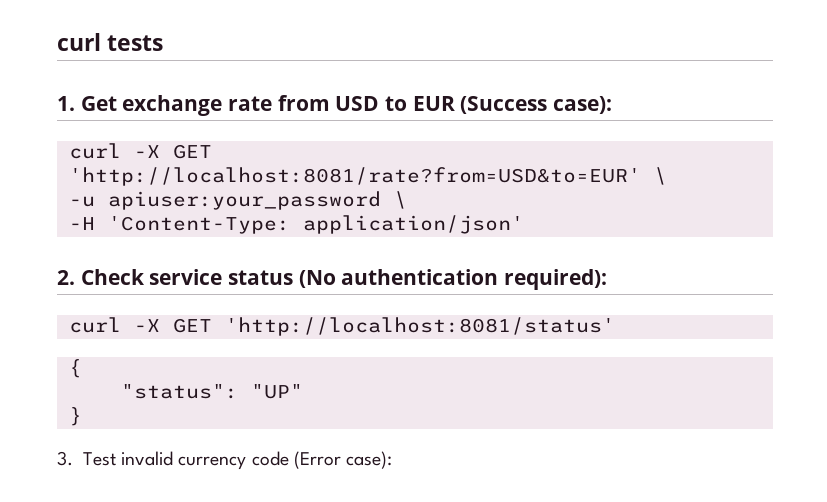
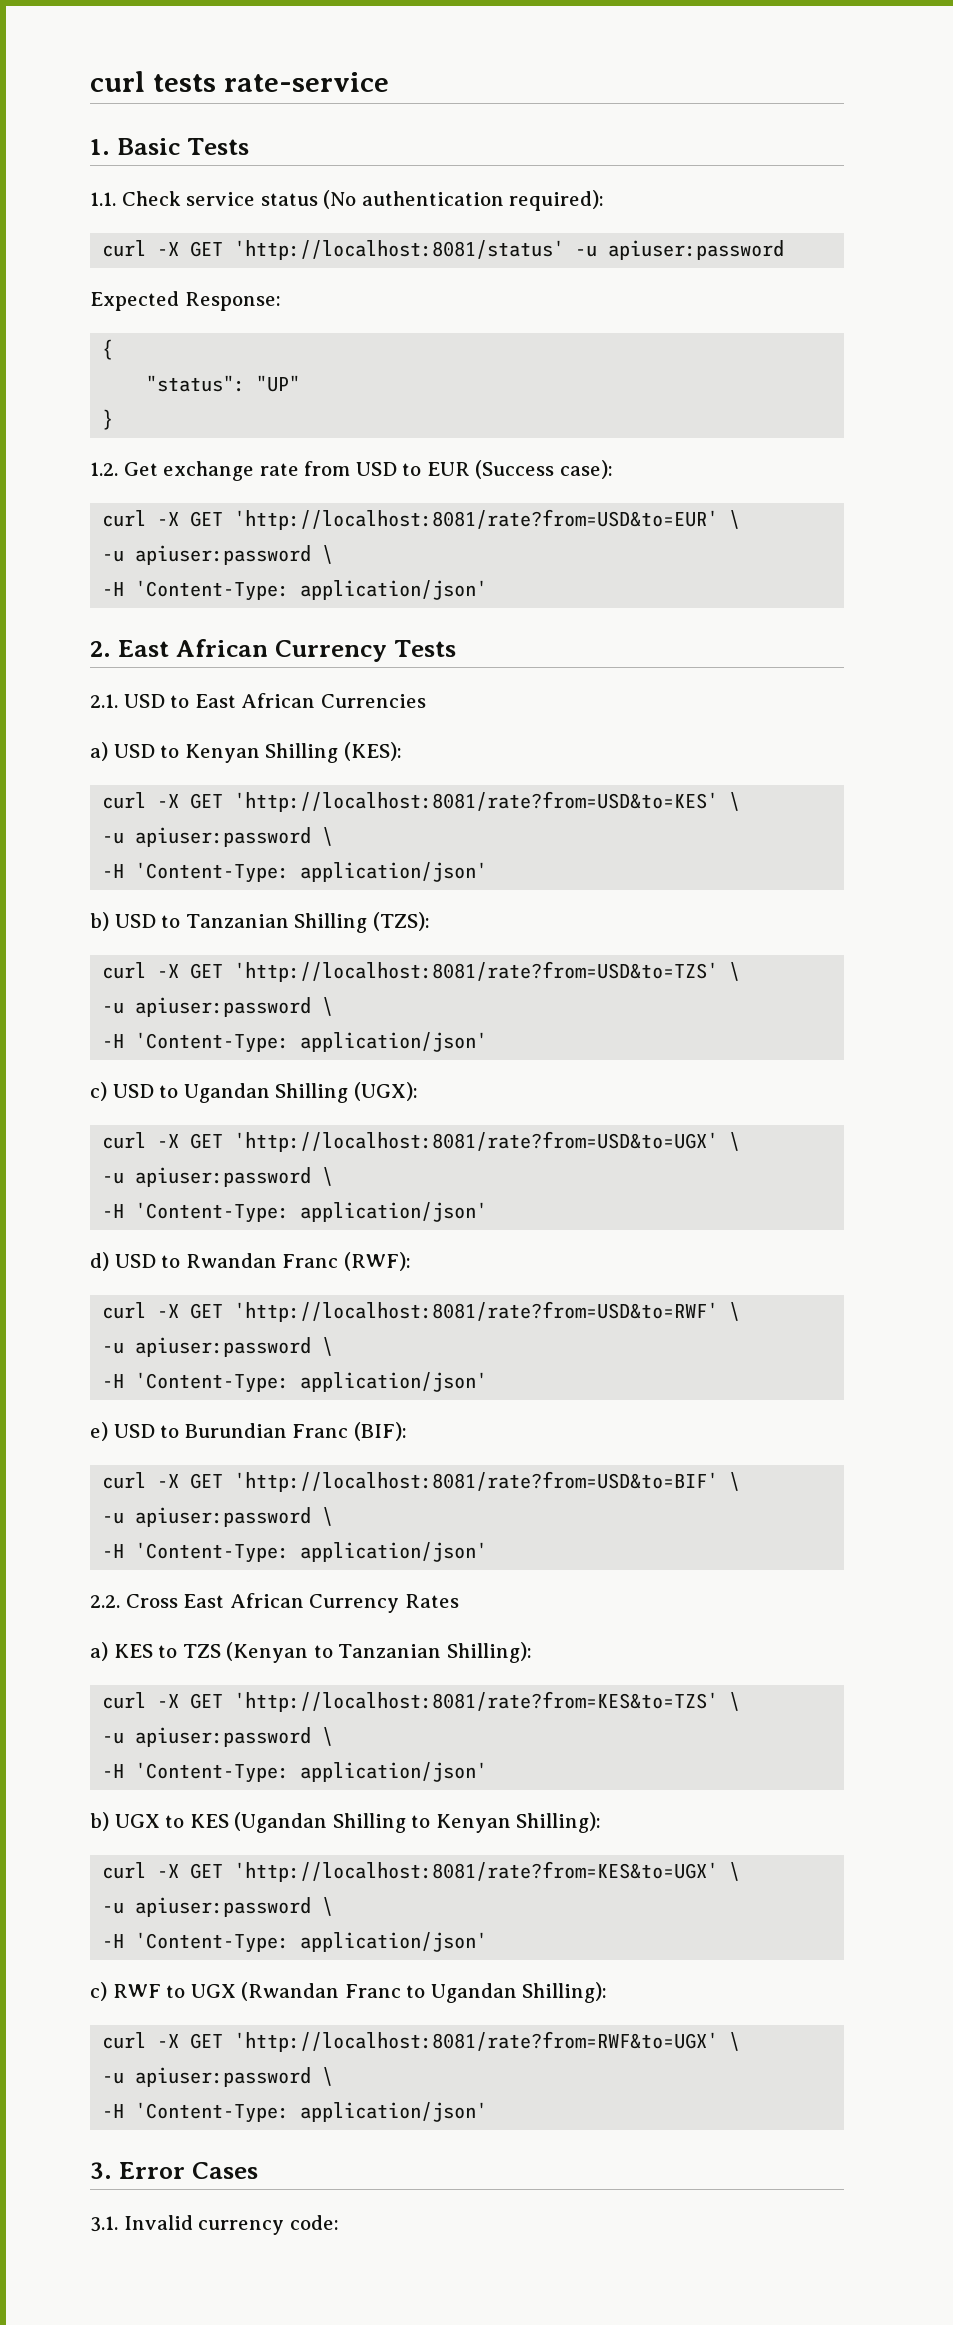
(164, 43) none -> [223,72,389,92] rate-service
(75, 103) none -> [116,138,249,155] [90,190,605,211] [102,240,785,260] [90,291,281,311] [102,339,114,360] [146,375,301,392] [102,409,114,430] [90,462,118,476] Basic Tests // 1.1. Check service status (No authentication required): // curl -X GET 'http://localhost:8081/status' -u apiuser:password // Expected Response: // { // "status": "UP" // } // 1.2.
[107,191,381,210] apiuser:your_password -> [135,545,312,565] apiuser:password
[80,269,608,290] [68,317,615,336] [68,359,82,378] [120,384,303,399] [68,407,82,426] [57,451,393,470] Check service status (No authentication required): // curl -X GET 'http://localhost:8081/status' // { // "status": "UP" // } // 3. Test invalid currency code (Error case): -> [117,639,456,662] [90,693,426,708] [90,742,402,763] [102,791,741,812] [102,827,334,847] [102,862,488,883] [90,912,430,933] [102,961,741,982] [102,997,334,1017] [102,1032,488,1053] [90,1082,418,1103] [102,1131,741,1152] [102,1167,334,1187] [102,1202,488,1223] [90,1252,411,1271] [102,1301,741,1322] [102,1337,334,1357] [102,1372,488,1393] [90,1422,407,1441] [102,1471,741,1492] [102,1507,334,1527] [102,1542,488,1563] [90,1593,459,1613] [90,1642,532,1663] [102,1691,741,1712] [102,1727,334,1747] [102,1762,488,1783] [90,1812,602,1833] [102,1861,741,1882] [102,1897,334,1917] [102,1932,488,1953] [90,1982,608,2003] [102,2031,741,2052] [102,2067,334,2087] [102,2102,488,2123] [90,2162,258,2179] [90,2215,339,2235] East African Currency Tests // 2.1. USD to East African Currencies // a) USD to Kenyan Shilling (KES): // curl -X GET 'http://localhost:8081/rate?from=USD&to=KES' \ // -u apiuser:password \ // -H 'Content-Type: application/json' // b) USD to Tanzanian Shilling (TZS): // curl -X GET 'http://localhost:8081/rate?from=USD&to=TZS' \ // -u apiuser:password \ // -H 'Content-Type: application/json' // c) USD to Ugandan Shilling (UGX): // curl -X GET 'http://localhost:8081/rate?from=USD&to=UGX' \ // -u apiuser:password \ // -H 'Content-Type: application/json' // d) USD to Rwandan Franc (RWF): // curl -X GET 'http://localhost:8081/rate?from=USD&to=RWF' \ // -u apiuser:password \ // -H 'Content-Type: application/json' // e) USD to Burundian Franc (BIF): // curl -X GET 'http://localhost:8081/rate?from=USD&to=BIF' \ // -u apiuser:password \ // -H 'Content-Type: application/json' // 2.2. Cross East African Currency Rates // a) KES to TZS (Kenyan to Tanzanian Shilling): // curl -X GET 'http://localhost:8081/rate?from=KES&to=TZS' \ // -u apiuser:password \ // -H 'Content-Type: application/json' // b) UGX to KES (Ugandan Shilling to Kenyan Shilling): // curl -X GET 'http://localhost:8081/rate?from=KES&to=UGX' \ // -u apiuser:password \ // -H 'Content-Type: application/json' // c) RWF to UGX (Rwandan Franc to Ugandan Shilling): // curl -X GET 'http://localhost:8081/rate?from=RWF&to=UGX' \ // -u apiuser:password \ // -H 'Content-Type: application/json' // 3. Error Cases // 3.1. Invalid currency code:

